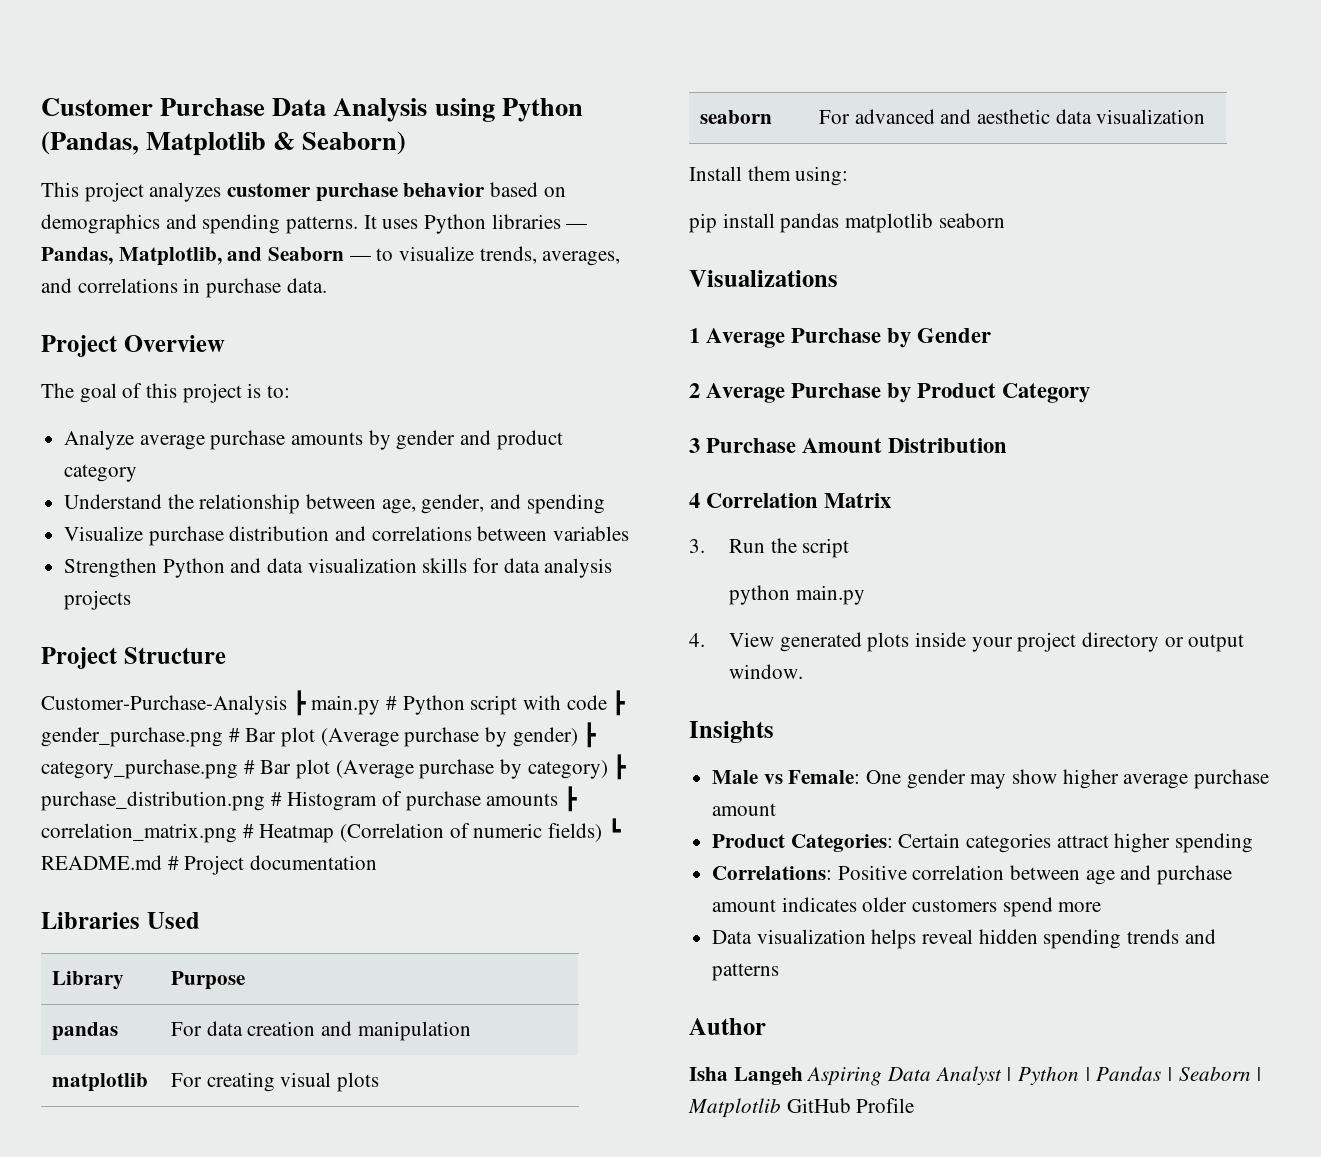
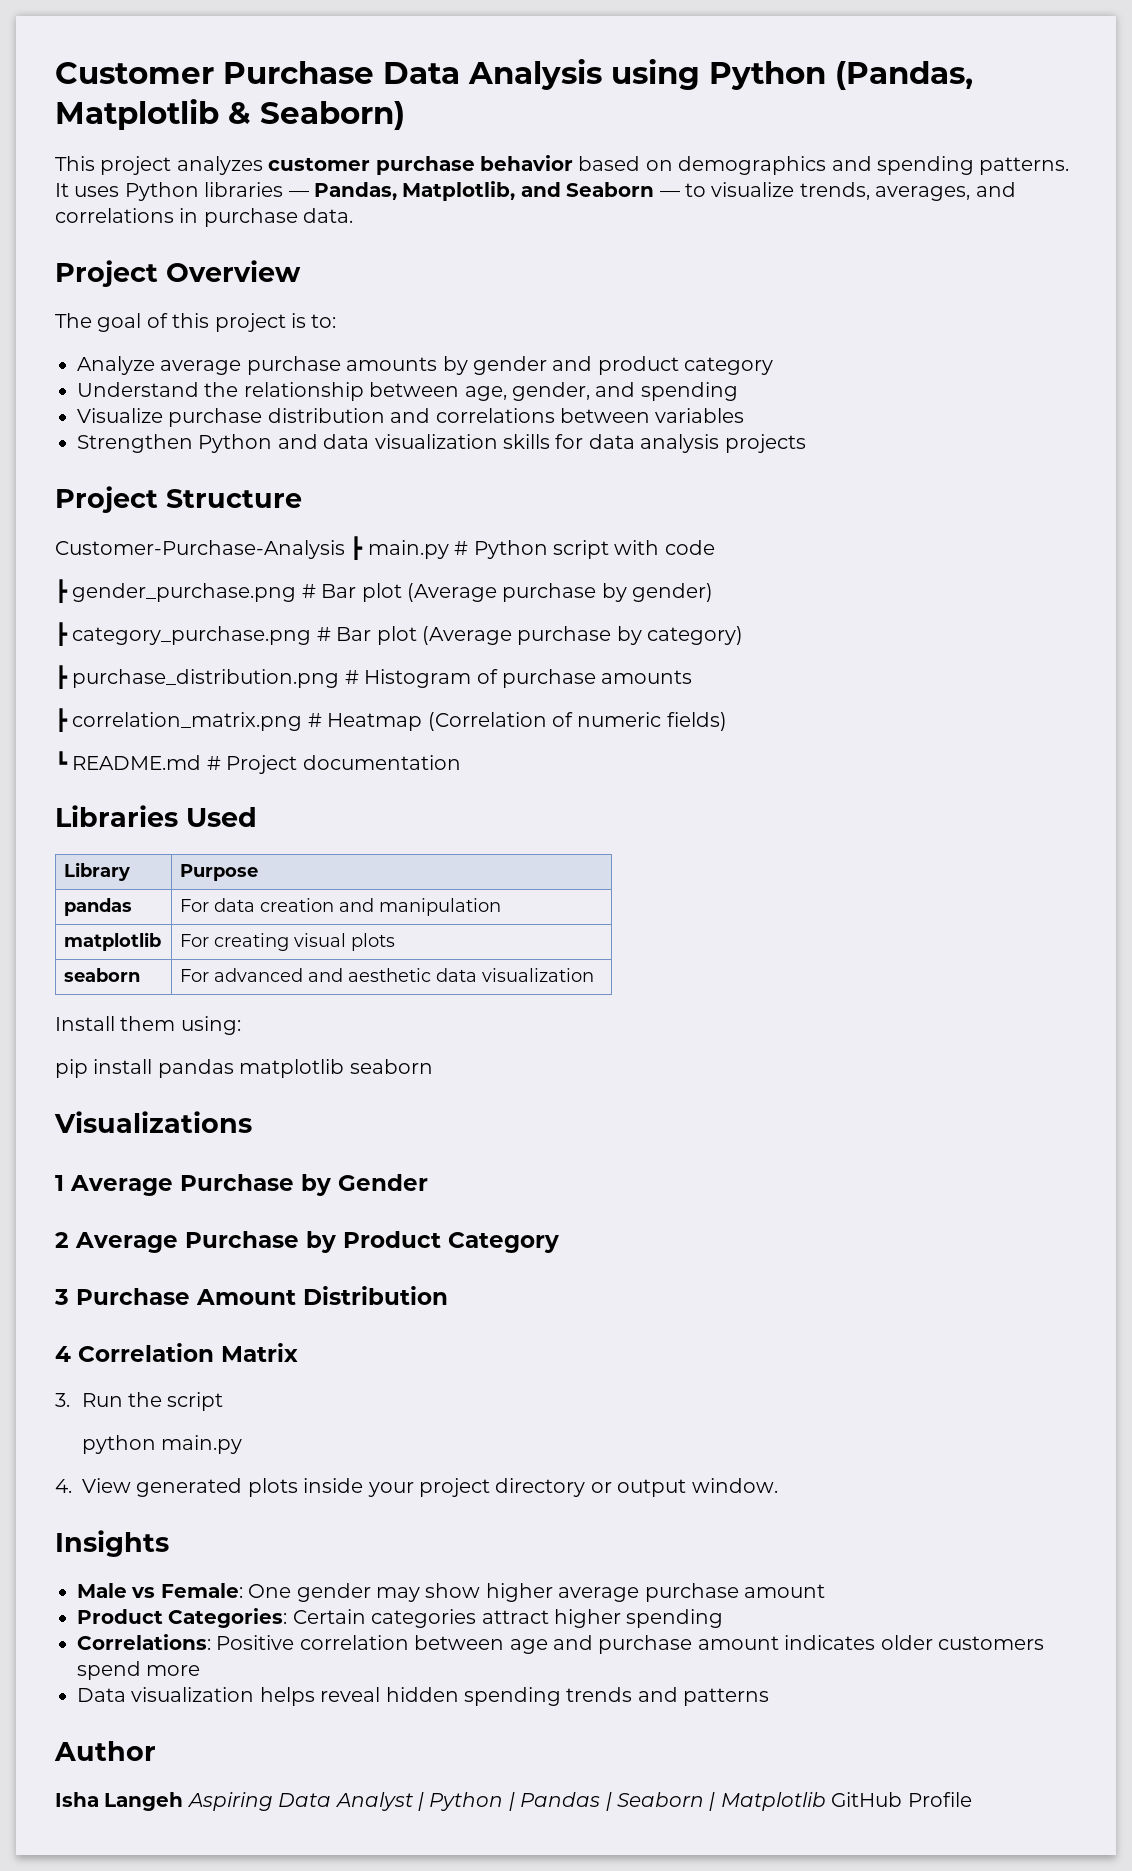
(607, 702) none -> (715, 547) //
(578, 737) none -> (714, 592) //
(608, 769) none -> (744, 635) //
(559, 799) none -> (693, 677) //
(603, 832) none -> (727, 721) //

